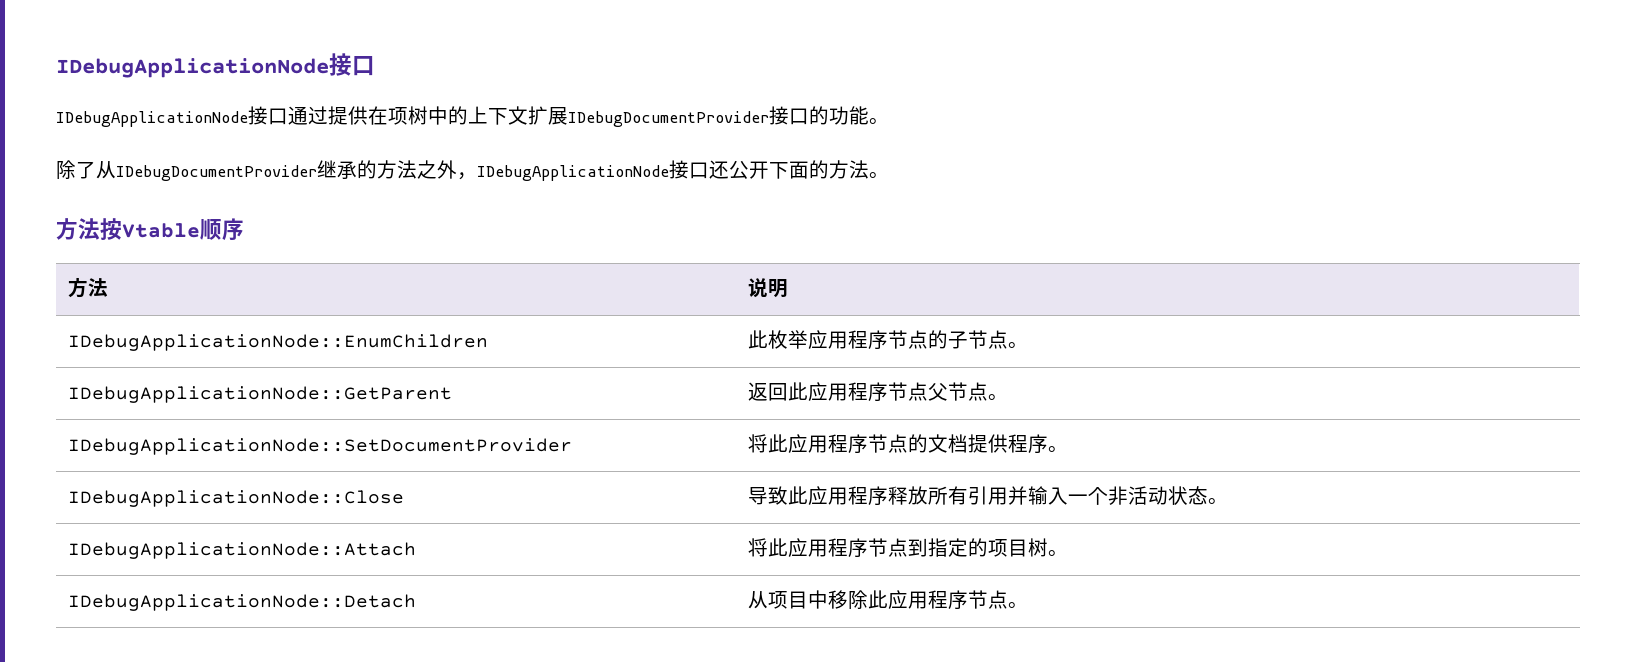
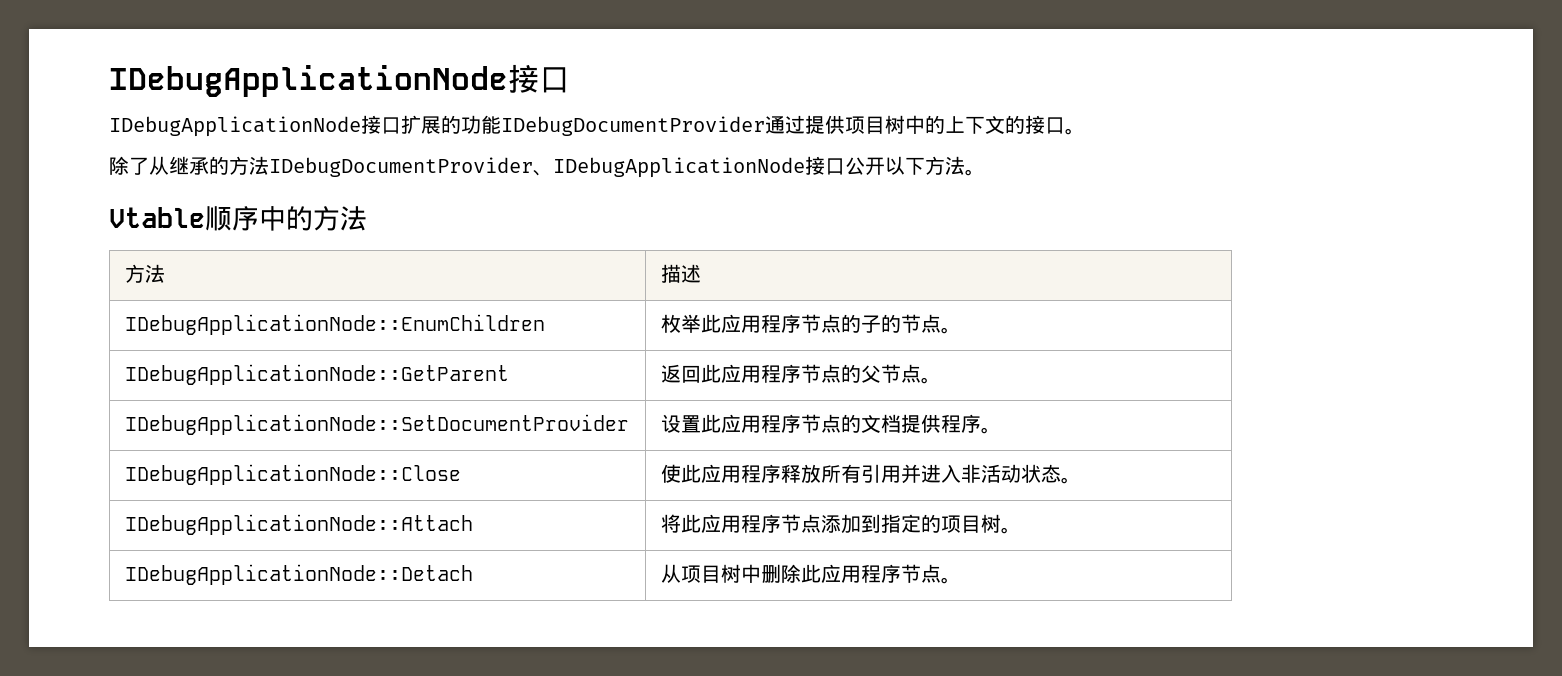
(288, 116) none -> [401,115,765,136] 扩展的功能IDebugDocumentProvider
[368,106,408,125] 在项 -> [845,116,885,134] 项目
[528,106,869,127] 扩展IDebugDocumentProvider接口的功能 -> [1005,115,1065,134] 的接口
[116,165,317,181] IDebugDocumentProvider -> (169, 165) none
[417,160,829,181] 之外，IDebugApplicationNode接口还公开下面的 -> [269,156,925,178] IDebugDocumentProvider、IDebugApplicationNode接口公开以下
[56,218,122,240] 方法按 -> (985, 172) none
(244, 229) none -> [259,206,367,231] 中的方法
[748,278,789,298] 说明 -> [660,264,701,283] 描述
[748,330,809,349] 此枚举 -> [660,314,721,333] 枚举此
(969, 340) none -> [880,314,901,333] 的
(929, 391) none -> [840,364,861,383] 的
[748,434,769,453] 将 -> [660,414,701,433] 设置
[748,486,789,505] 导致 -> [660,464,681,483] 使
[1028,486,1109,505] 输入一个 -> [920,464,961,483] 进入
(909, 547) none -> [820,514,861,534] 添加
[808,590,849,609] 中移 -> [720,564,781,583] 树中删

